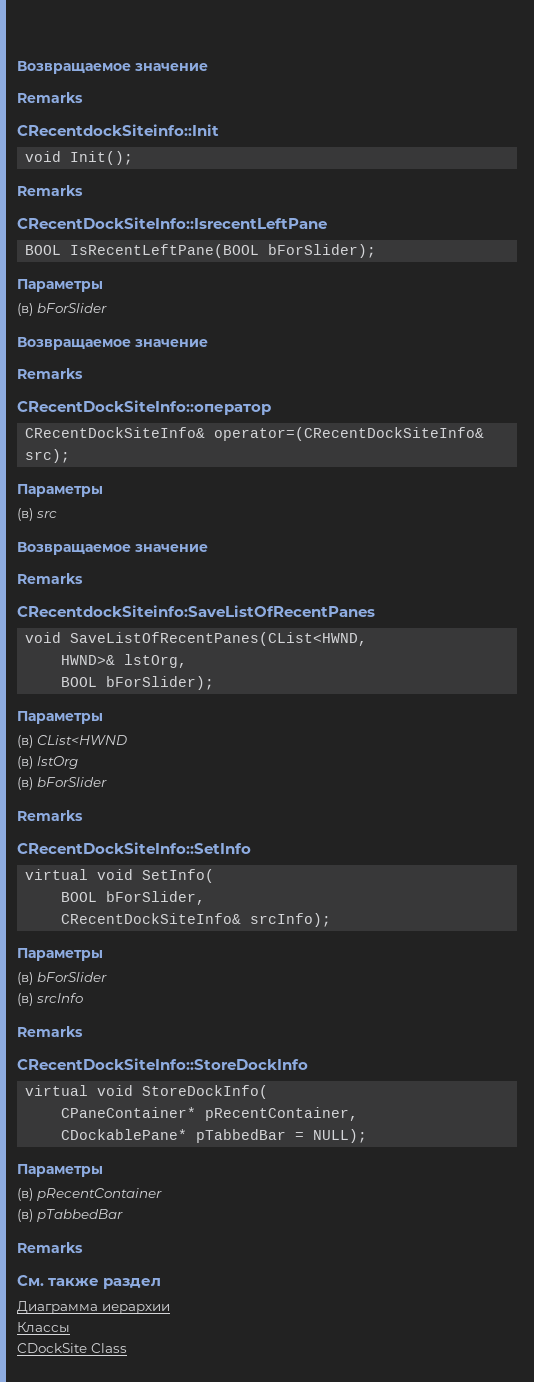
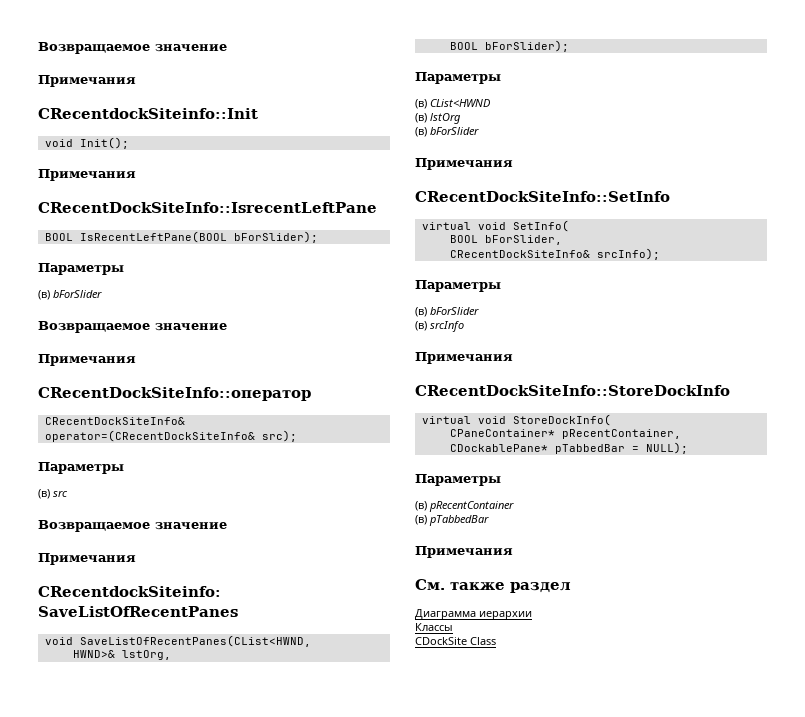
[17,61,208,74] [17,92,83,103] Возвращаемое значение // Remarks -> [38,42,227,54] [38,75,136,87] Возвращаемое значение // Примечания
[17,185,83,196] Remarks -> [38,169,136,181] Примечания
[17,368,83,379] Remarks -> [38,354,136,366] Примечания
[17,573,83,584] Remarks -> [38,553,136,565] Примечания
[17,810,83,821] Remarks -> [415,158,513,170] Примечания
[17,1026,83,1037] Remarks -> [415,352,513,364] Примечания
[17,1242,83,1253] Remarks -> [415,546,513,558] Примечания

